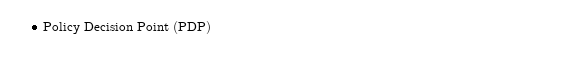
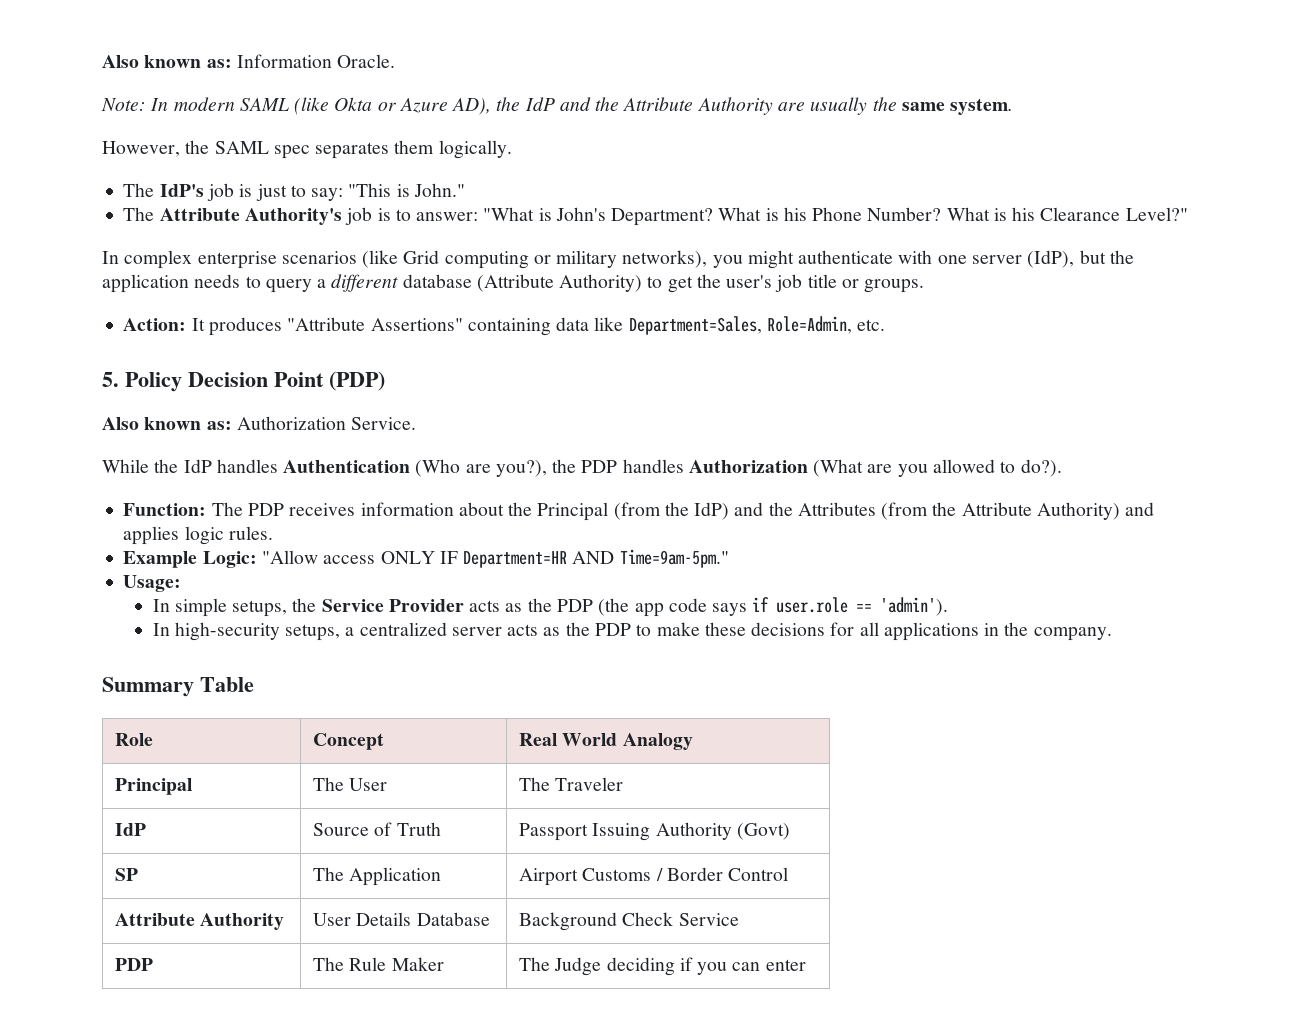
[43,21,212,34] Policy Decision Point (PDP) -> [102,54,396,68] [101,97,1014,115] [102,140,512,159] [123,183,465,201] [123,207,1188,226] [102,250,1134,269] [102,274,925,293] [123,316,886,336] [102,371,385,392] [102,416,417,430] [102,459,1062,477] [123,502,1155,521] [123,526,273,545] [123,549,729,568] [123,575,182,592] [152,597,949,617] [152,622,1112,641] [102,677,254,697] [115,733,154,746] [313,733,385,750] [519,733,693,750] [115,778,193,795] [313,777,388,791] [519,777,624,791] [115,823,147,836] [313,822,441,836] [519,822,790,841] [115,868,139,881] [313,867,442,886] [519,867,789,886] [115,913,285,930] [313,912,490,926] [519,912,739,931] [115,958,154,971] [313,957,444,971] [519,957,806,976] Also known as: Information Oracle. // Note: In modern SAML (like Okta or Azure AD), the IdP and the Attribute Authority are usually the same system. // However, the SAML spec separates them logically. // The IdP's job is just to say: "This is John." // The Attribute Authority's job is to answer: "What is John's Department? What is his Phone Number? What is his Clearance Level?" // In complex enterprise scenarios (like Grid computing or military networks), you might authenticate with one server (IdP), but the application needs to query a different database (Attribute Authority) to get the user's job title or groups. // Action: It produces "Attribute Assertions" containing data like Department=Sales, Role=Admin, etc. // 5. Policy Decision Point (PDP) // Also known as: Authorization Service. // While the IdP handles Authentication (Who are you?), the PDP handles Authorization (What are you allowed to do?). // Function: The PDP receives information about the Principal (from the IdP) and the Attributes (from the Attribute Authority) and applies logic rules. // Example Logic: "Allow access ONLY IF Department=HR AND Time=9am-5pm." // Usage: // In simple setups, the Service Provider acts as the PDP (the app code says if user.role == 'admin'). // In high-security setups, a centralized server acts as the PDP to make these decisions for all applications in the company. // Summary Table // Role | Concept | Real World Analogy // Principal | The User | The Traveler // IdP | Source of Truth | Passport Issuing Authority (Govt) // SP | The Application | Airport Customs / Border Control // Attribute Authority | User Details Database | Background Check Service // PDP | The Rule Maker | The Judge deciding if you can enter

